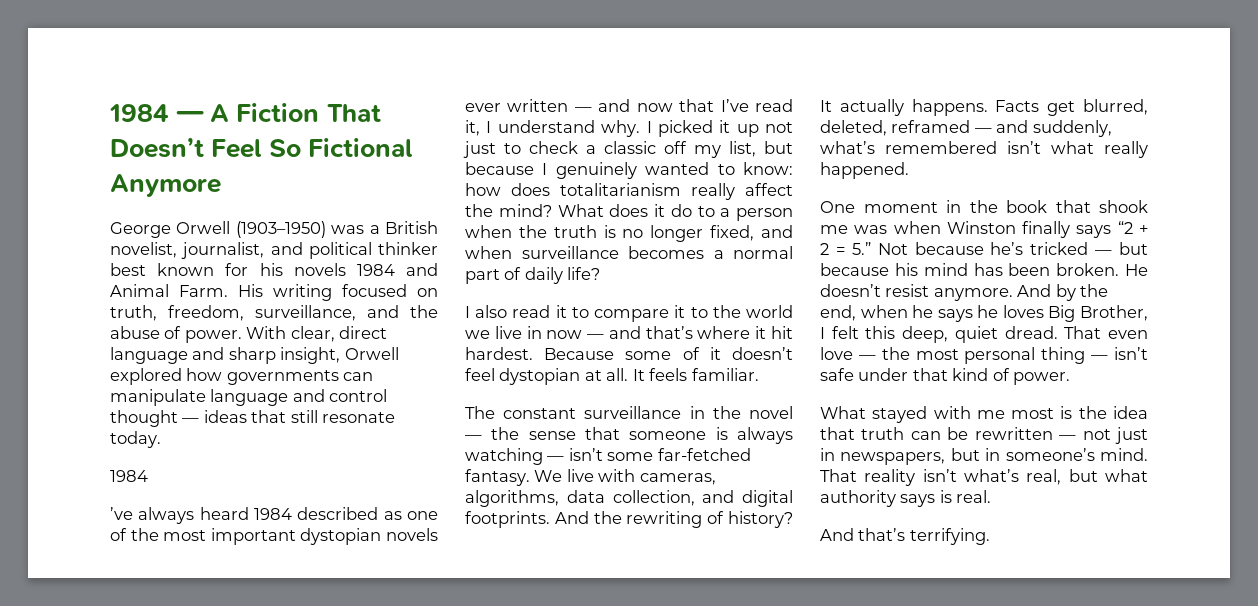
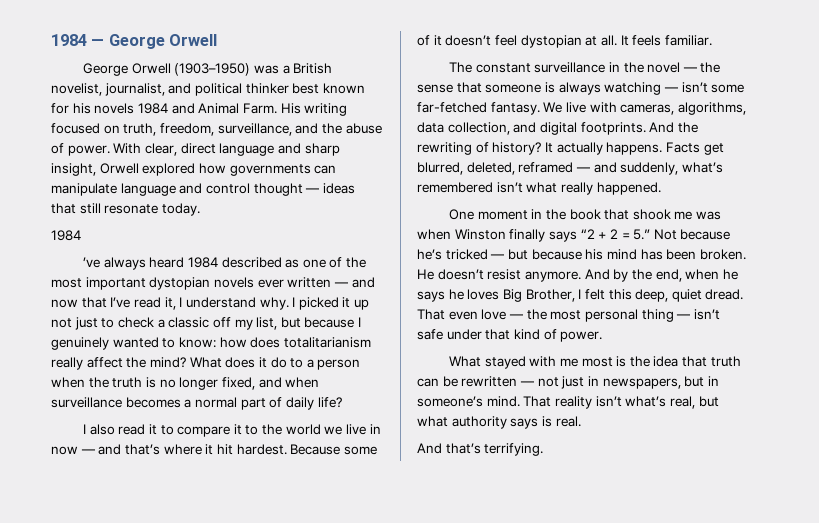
[210,103,381,122] [110,138,414,158] [110,174,221,197] A Fiction That Doesn’t Feel So Fictional Anymore -> [108,34,218,49] George Orwell

